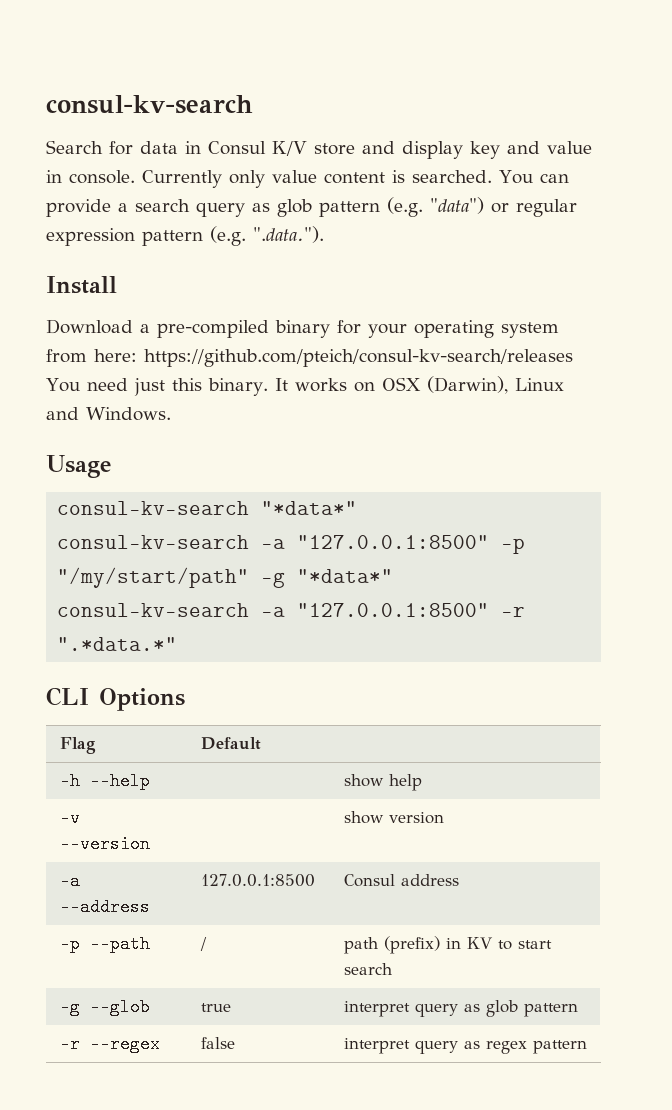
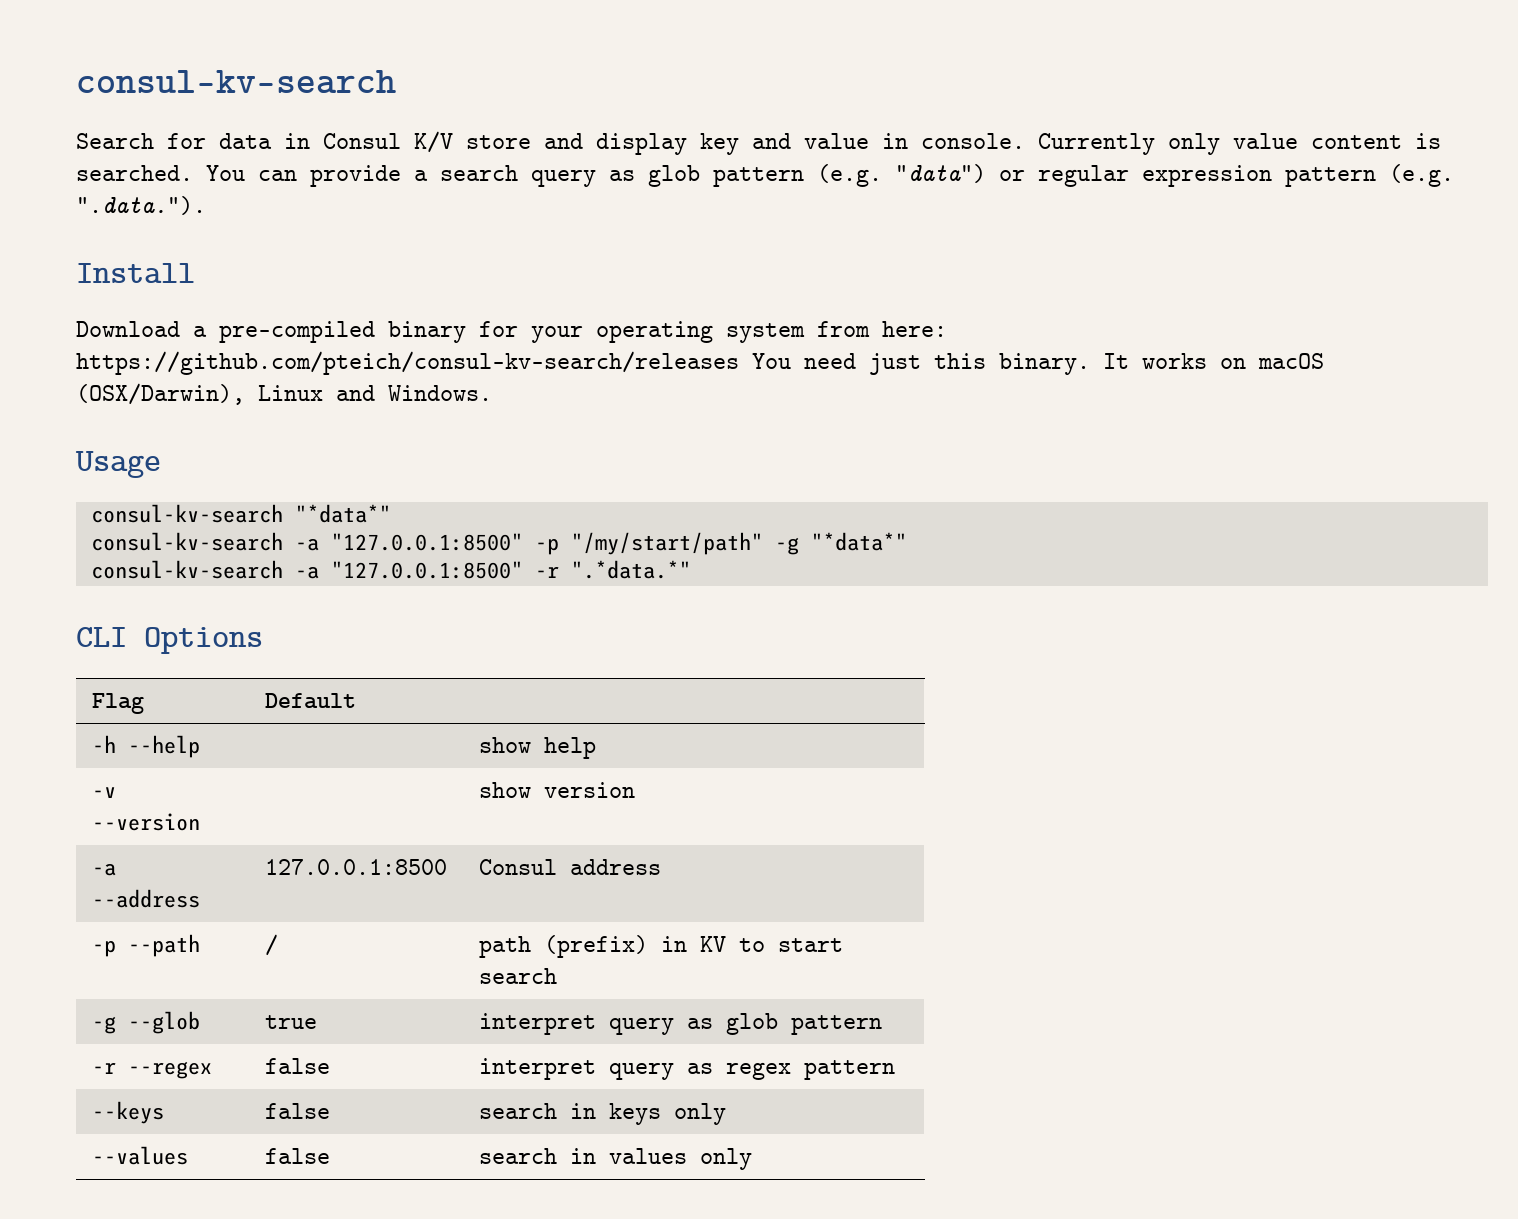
[381,376,508,394] OSX (Darwin), -> [1258,353,1324,369] [76,383,245,405] macOS (OSX/Darwin),
(587, 1047) none -> [91,1101,164,1124] [264,1103,330,1119] [478,1103,726,1125] [91,1146,188,1165] [264,1148,330,1164] [478,1148,752,1170] // --keys | false | search in keys only // --values | false | search in values only

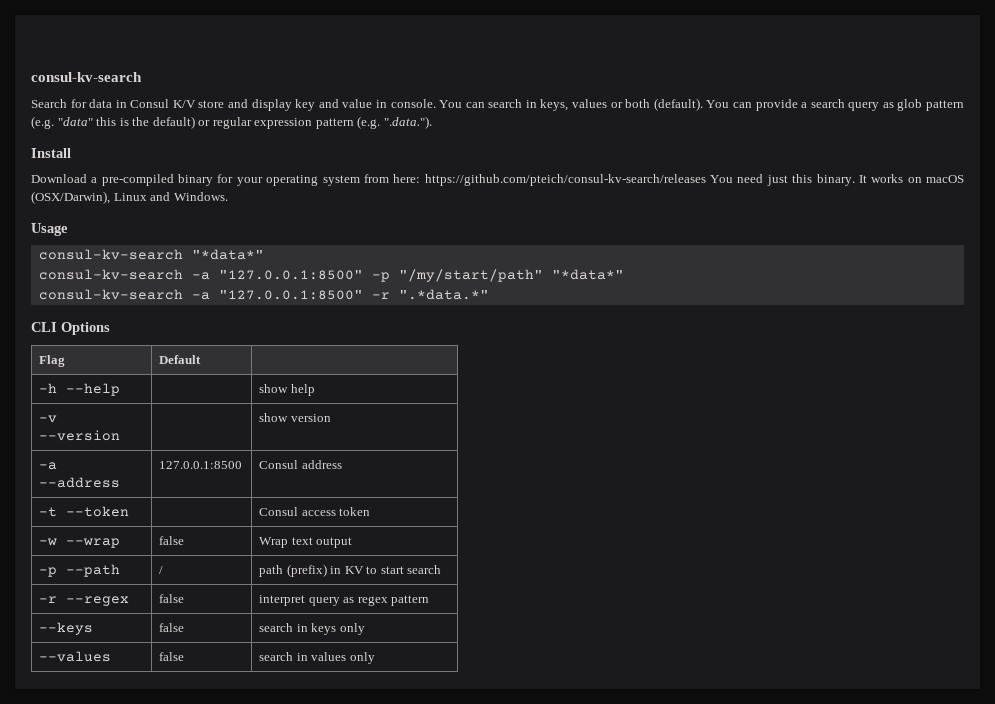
[1038,133,1441,155] [76,165,193,181] Currently only value content is searched. -> [439,98,703,111] You can search in keys, values or both (default).
[895,164,986,183] "data") -> [57,116,195,129] "data" this is the default)
[774,537,799,555] -g -> (543, 275) none
(661, 867) none -> [39,506,130,517] [259,507,371,516] [39,538,121,548] [159,536,185,545] [259,537,353,548] // -t --token | | Consul access token // -w --wrap | false | Wrap text output
[91,1011,200,1034] [264,1015,317,1029] [478,1013,882,1035] // -g --glob | true | interpret query as glob pattern -> (442, 569) none

